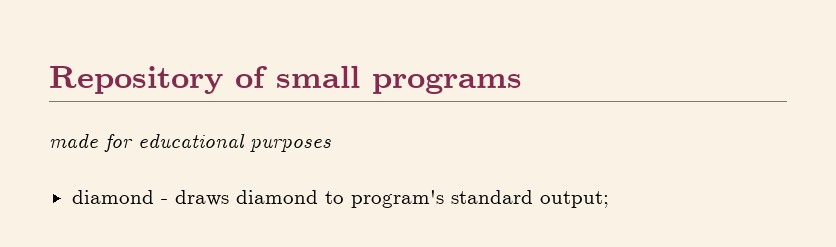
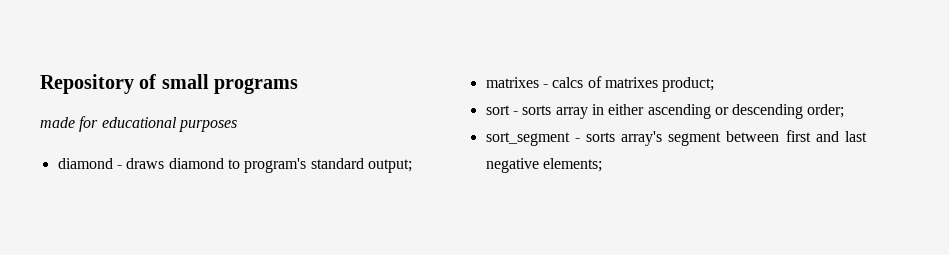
(609, 199) none -> [485,76,715,92] [485,104,845,119] [485,130,867,146] [485,158,602,173] // matrixes - calcs of matrixes product; // sort - sorts array in either ascending or descending order; // sort_segment - sorts array's segment between first and last negative elements;

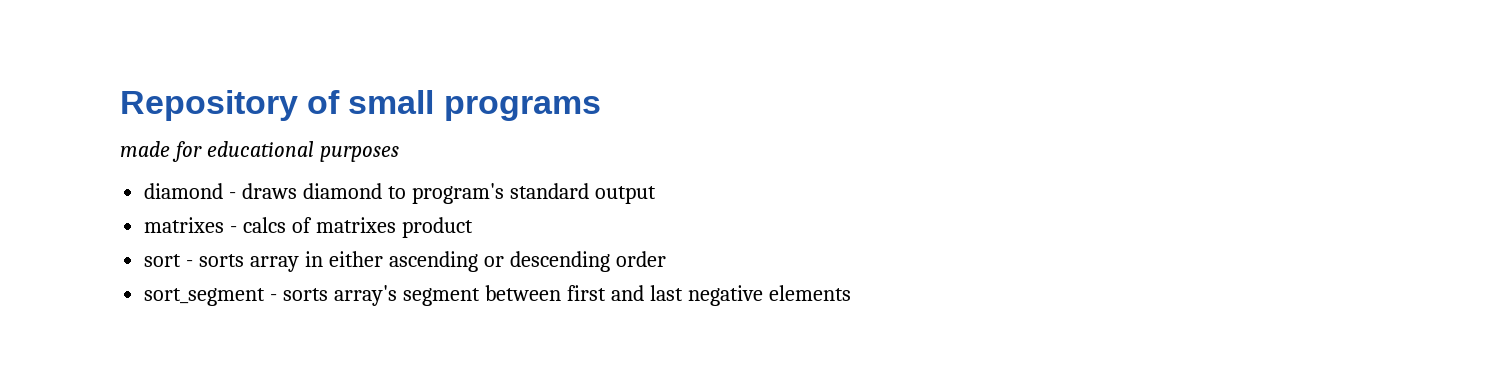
[367,159,412,173] output; -> [594,186,656,204] output
[662,77,715,92] product; -> [401,217,473,238] product
[807,104,845,118] order; -> [615,251,666,267] order
[542,158,602,172] elements; -> [768,285,851,301] elements

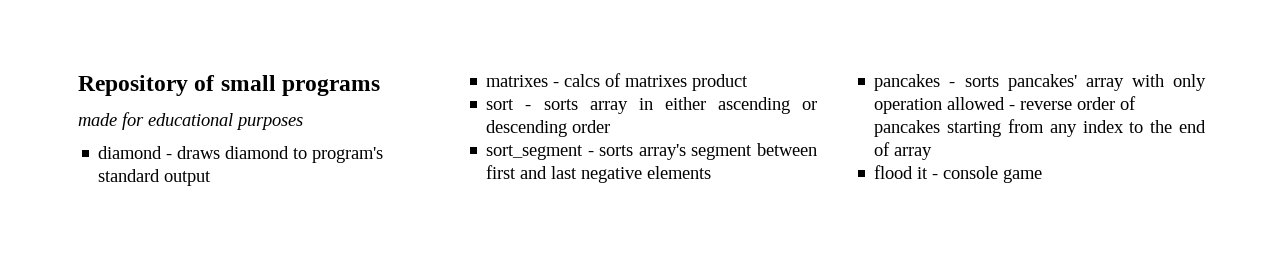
(851, 293) none -> [874,74,1206,91] [874,96,1137,114] [874,119,1206,137] [874,142,933,160] [874,165,1043,183] // pancakes - sorts pancakes' array with only operation allowed - reverse order of pancakes starting from any index to the end of array // flood it - console game

